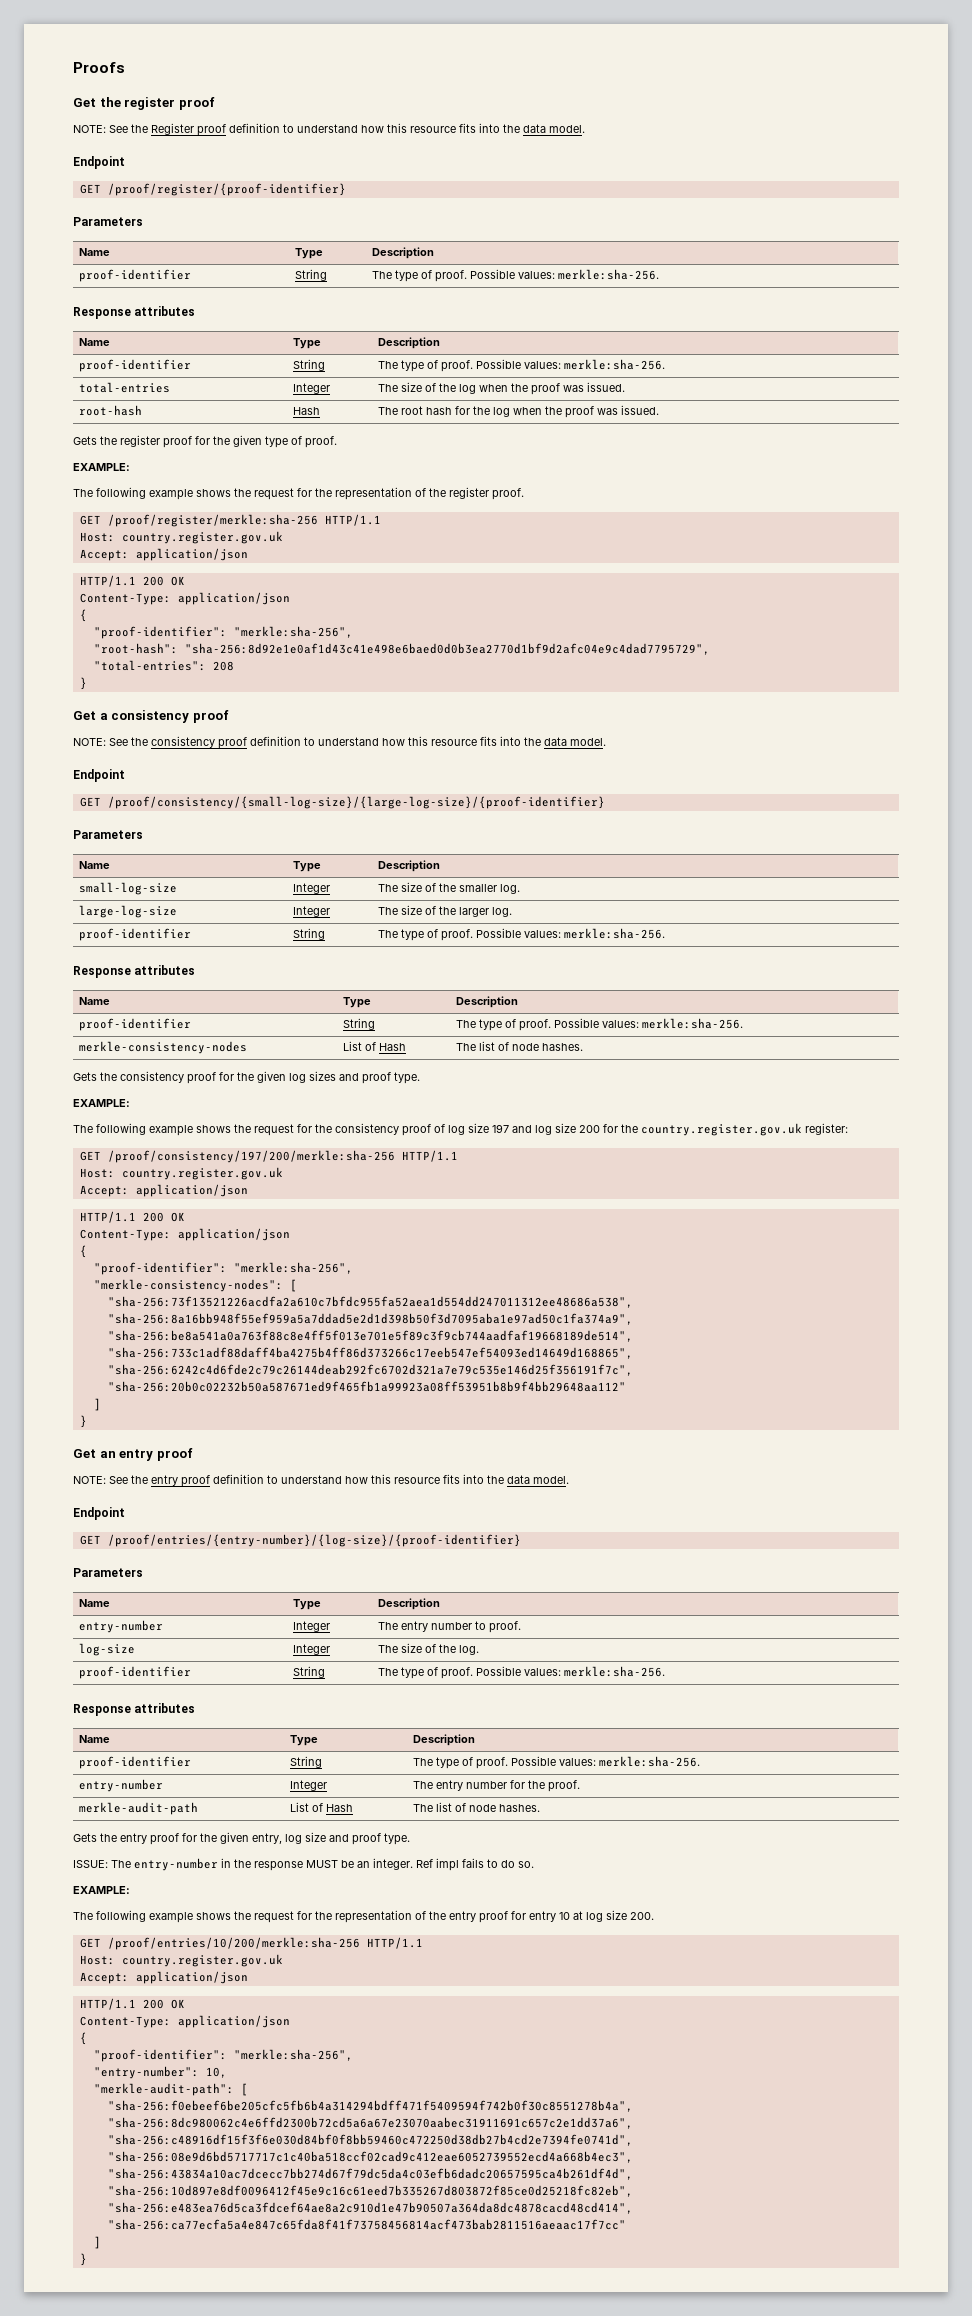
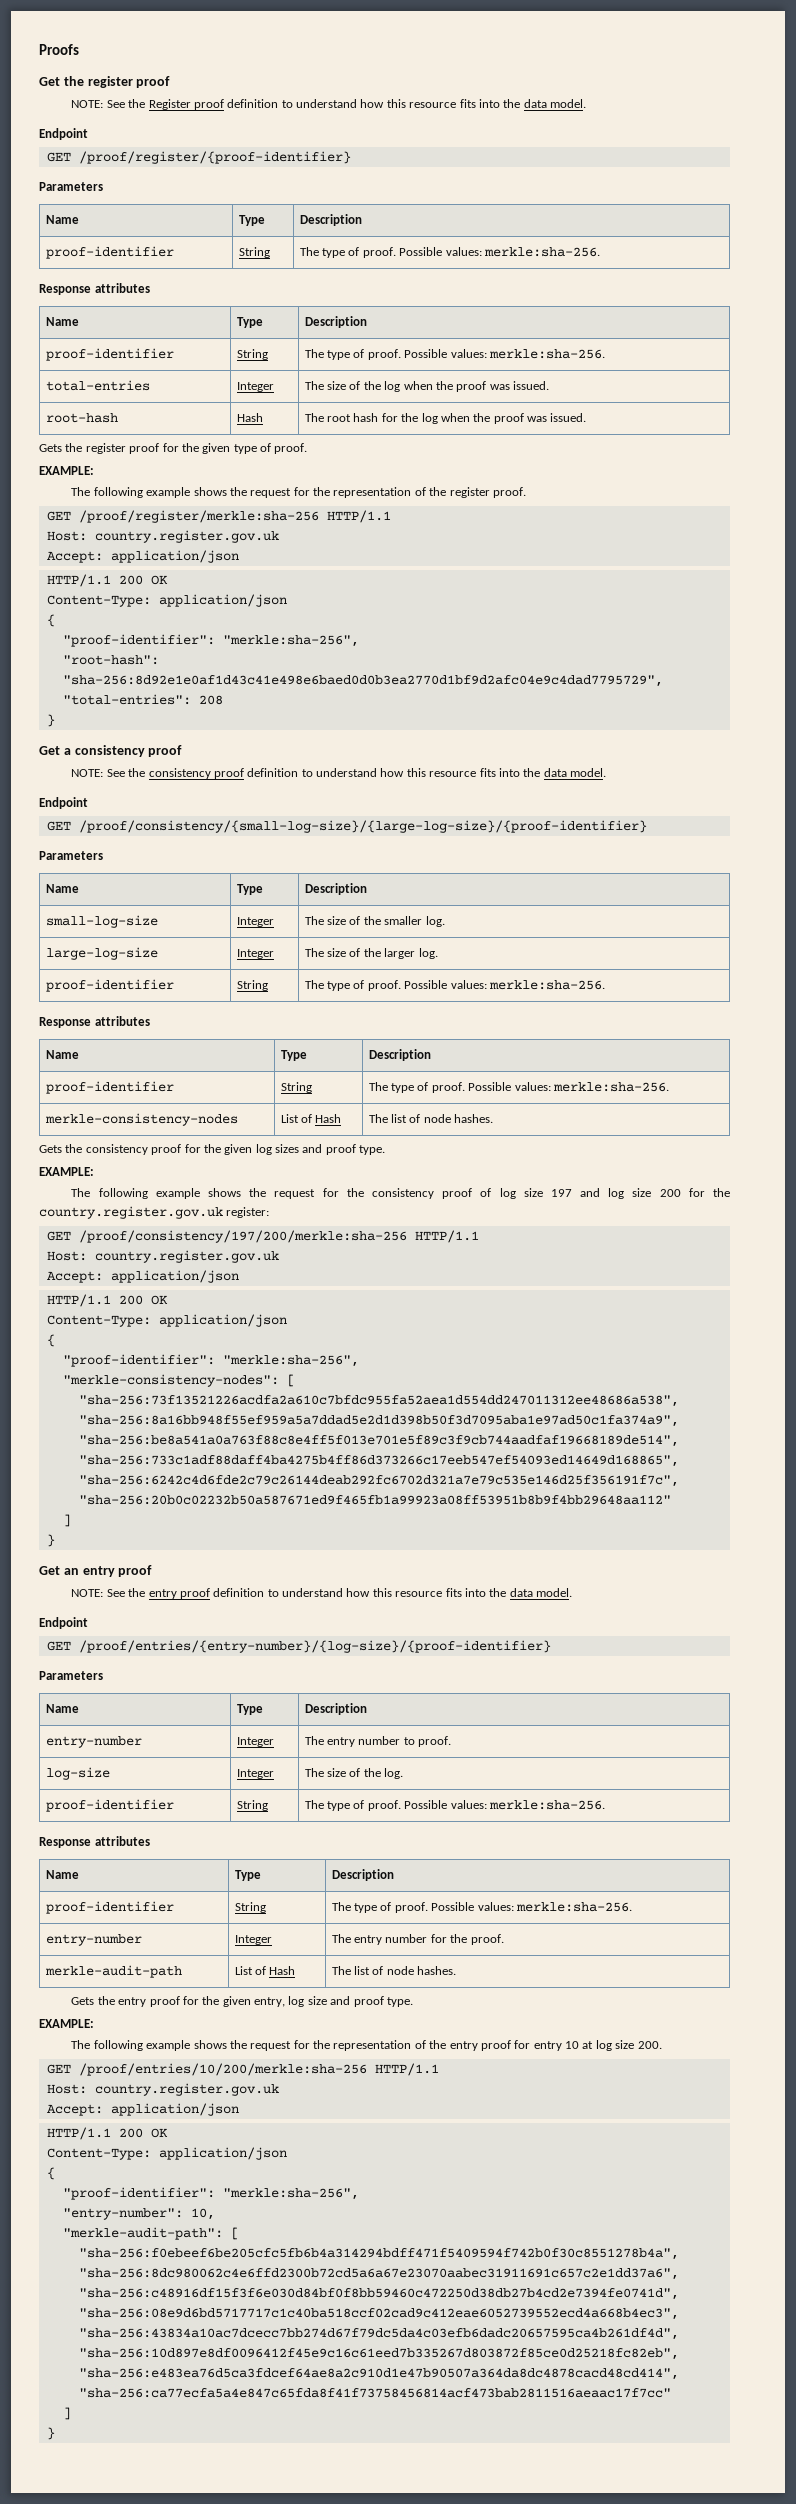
[73,1858,534,1871] // ISSUE: The entry-number in the response MUST be an integer. Ref impl fails to do so. -> (413, 2002) none

